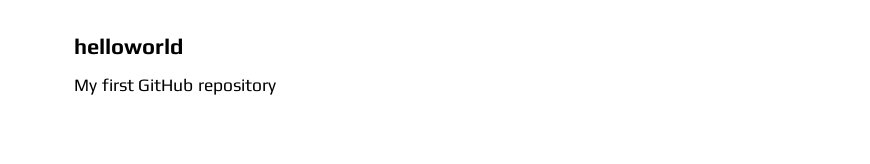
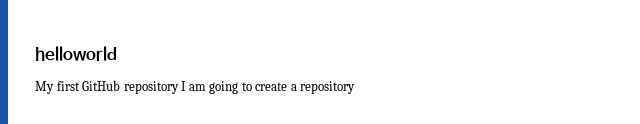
(277, 87) none -> [181,81,356,94] I am going to create a repository

